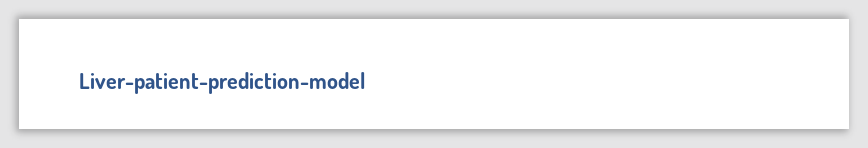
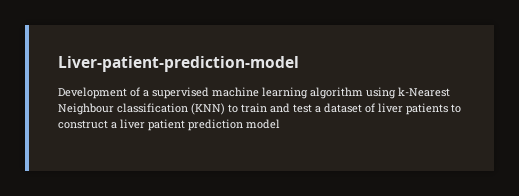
(365, 83) none -> [58,87,450,99] [58,103,461,115] [58,119,280,131] // Development of a supervised machine learning algorithm using k-Nearest Neighbour classification (KNN) to train and test a dataset of liver patients to construct a liver patient prediction model

